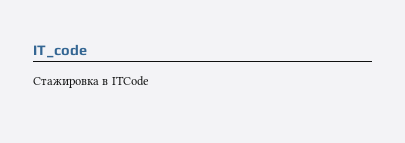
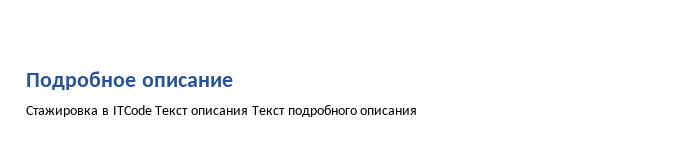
[33,44,87,58] IT_code -> [26,71,233,90] Подробное описание
(149, 81) none -> [155,104,418,117] Текст описания Текст подробного описания

